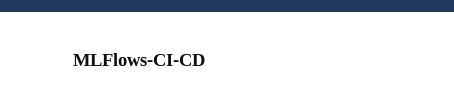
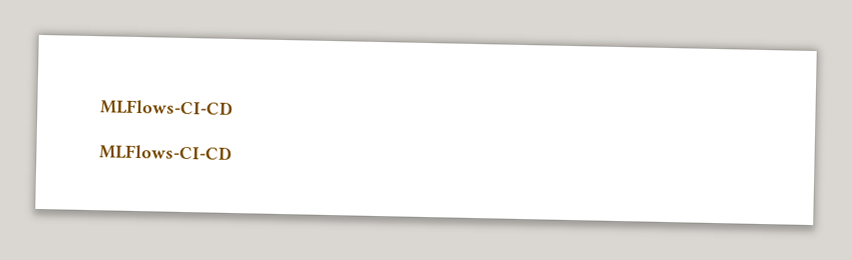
[73,53,205,66] MLFlows-CI-CD -> [100,99,233,116] [99,144,232,161] MLFlows-CI-CD // MLFlows-CI-CD

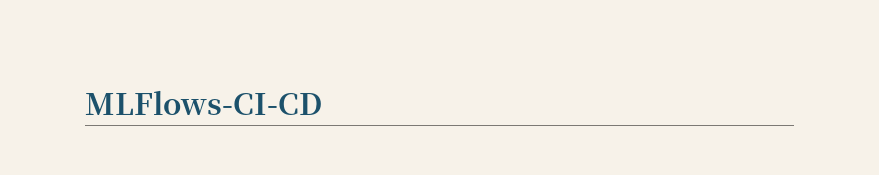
[100,99,233,116] [99,144,232,161] MLFlows-CI-CD // MLFlows-CI-CD -> [85,90,322,115] MLFlows-CI-CD

